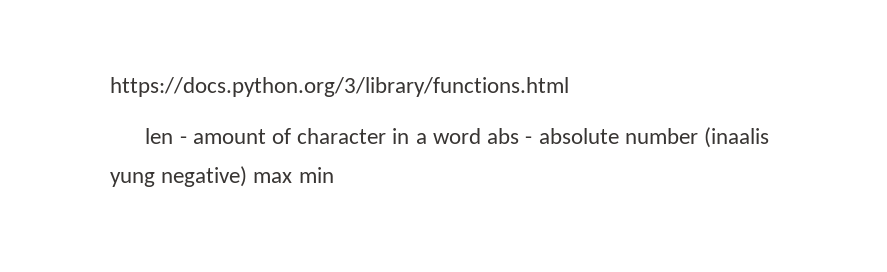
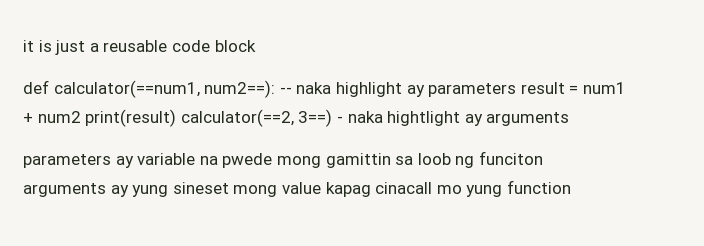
[110,77,569,97] [145,127,769,148] [110,166,334,187] https://docs.python.org/3/library/functions.html // len - amount of character in a word abs - absolute number (inaalis yung negative) max min -> [23,40,256,55] [23,80,626,98] [23,109,570,127] [23,151,543,168] [23,180,571,197] it is just a reusable code block // def calculator(==num1, num2==): -- naka highlight ay parameters result = num1 + num2 print(result) calculator(==2, 3==) - naka hightlight ay arguments // parameters ay variable na pwede mong gamittin sa loob ng funciton arguments ay yung sineset mong value kapag cinacall mo yung function

